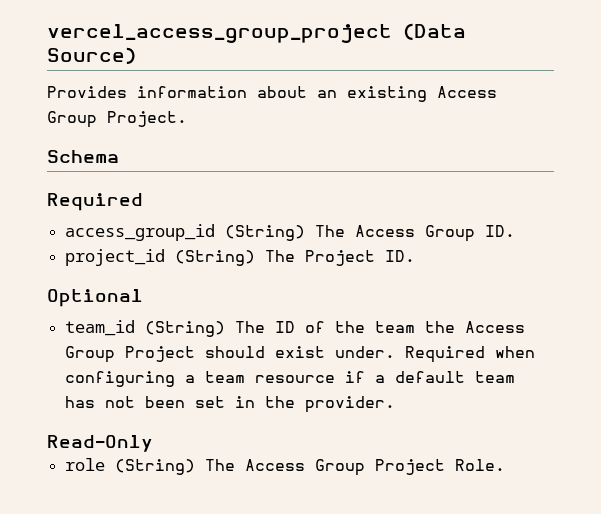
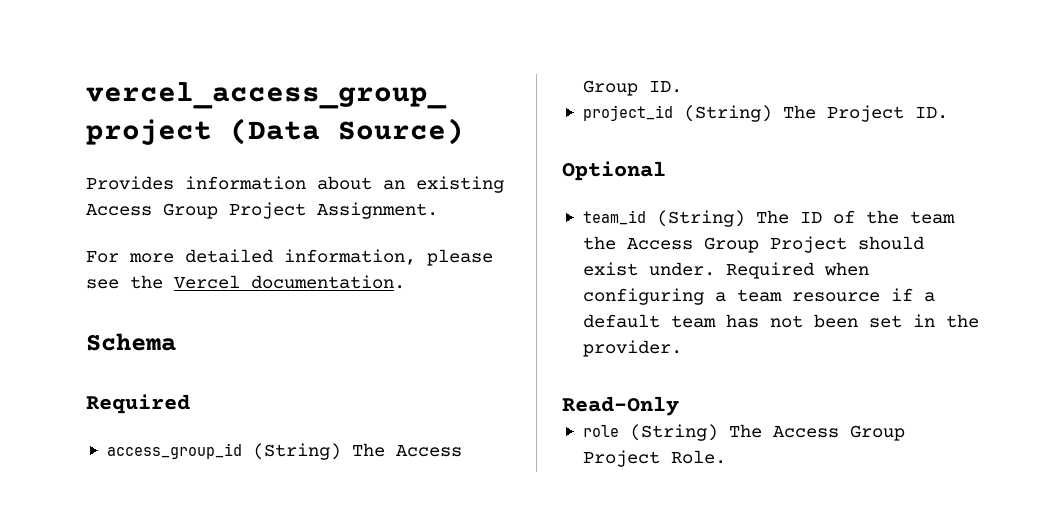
[107,111,187,127] Project. -> [229,202,438,219] [86,249,493,266] [86,275,405,289] Project Assignment. // For more detailed information, please see the Vercel documentation.

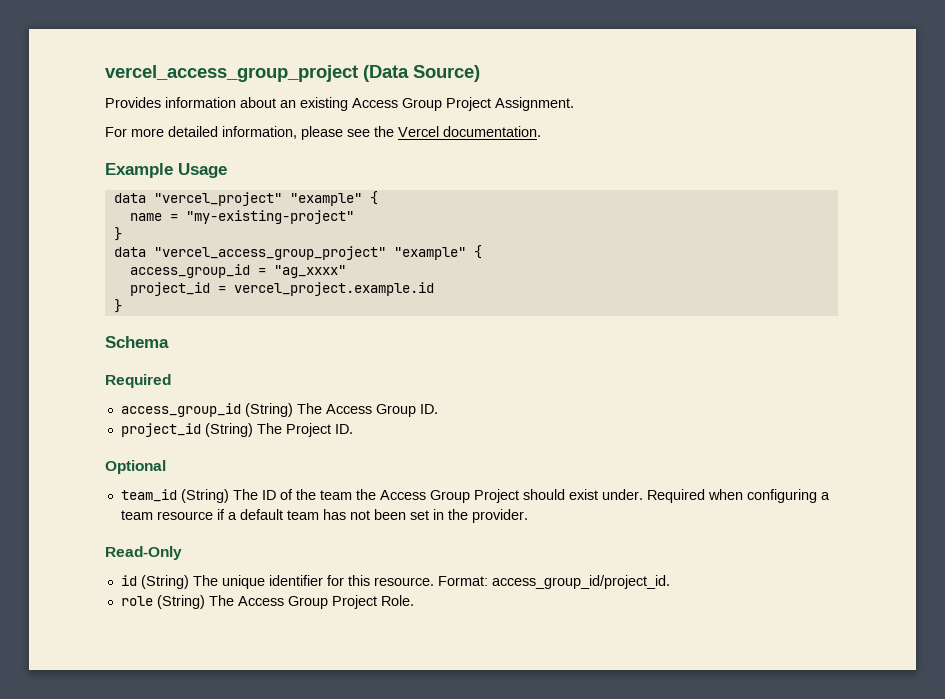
(405, 282) none -> [105,163,227,178] [113,191,378,206] [129,210,354,224] [113,227,122,241] [113,245,482,260] [129,264,346,278] [129,282,434,296] [113,299,122,313] // Example Usage // data "vercel_project" "example" { // name = "my-existing-project" // } // data "vercel_access_group_project" "example" { // access_group_id = "ag_xxxx" // project_id = vercel_project.example.id // }
(679, 406) none -> [120,575,670,589] // id (String) The unique identifier for this resource. Format: access_group_id/project_id.

